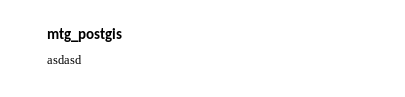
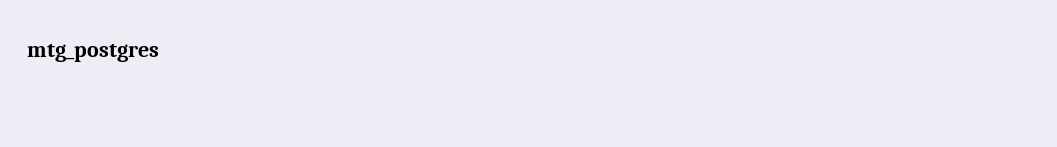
[47,28,122,42] [47,55,82,64] mtg_postgis // asdasd -> [27,44,159,62] mtg_postgres

